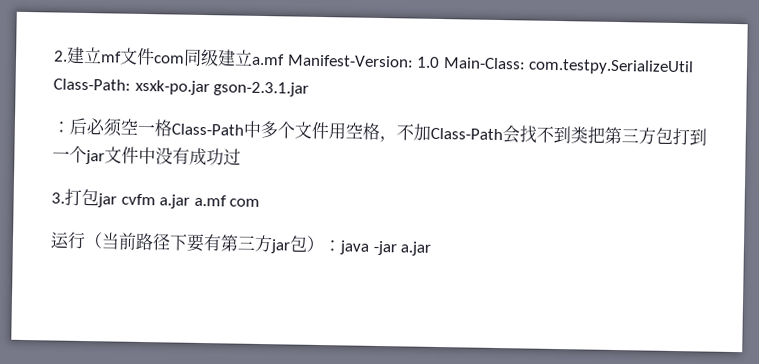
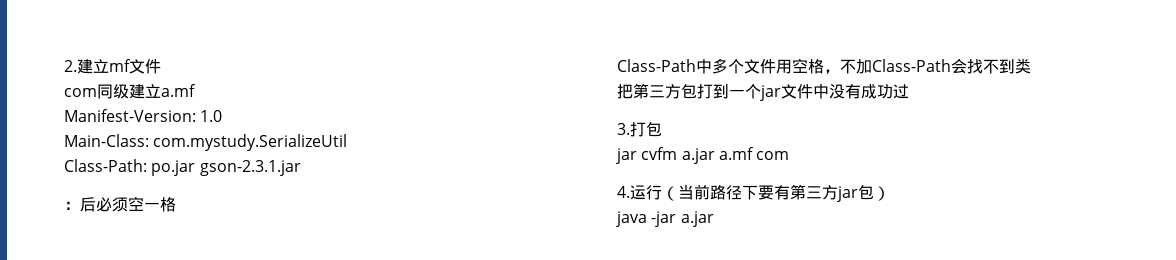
(155, 56) none -> (161, 66) //
(285, 59) none -> (196, 90) //
[442,57,695,76] [53,78,210,96] Main-Class: com.testpy.SerializeUtil Class-Path: xsxk-po.jar -> [64,134,348,151] [64,159,196,176] // Main-Class: com.mystudy.SerializeUtil // Class-Path: po.jar
(173, 128) none -> (176, 204) //
(588, 135) none -> (1031, 66) //
(99, 197) none -> (662, 129) //
(261, 202) none -> [617,186,630,198] 4.
[323,240,342,252] ： -> (890, 193) //

